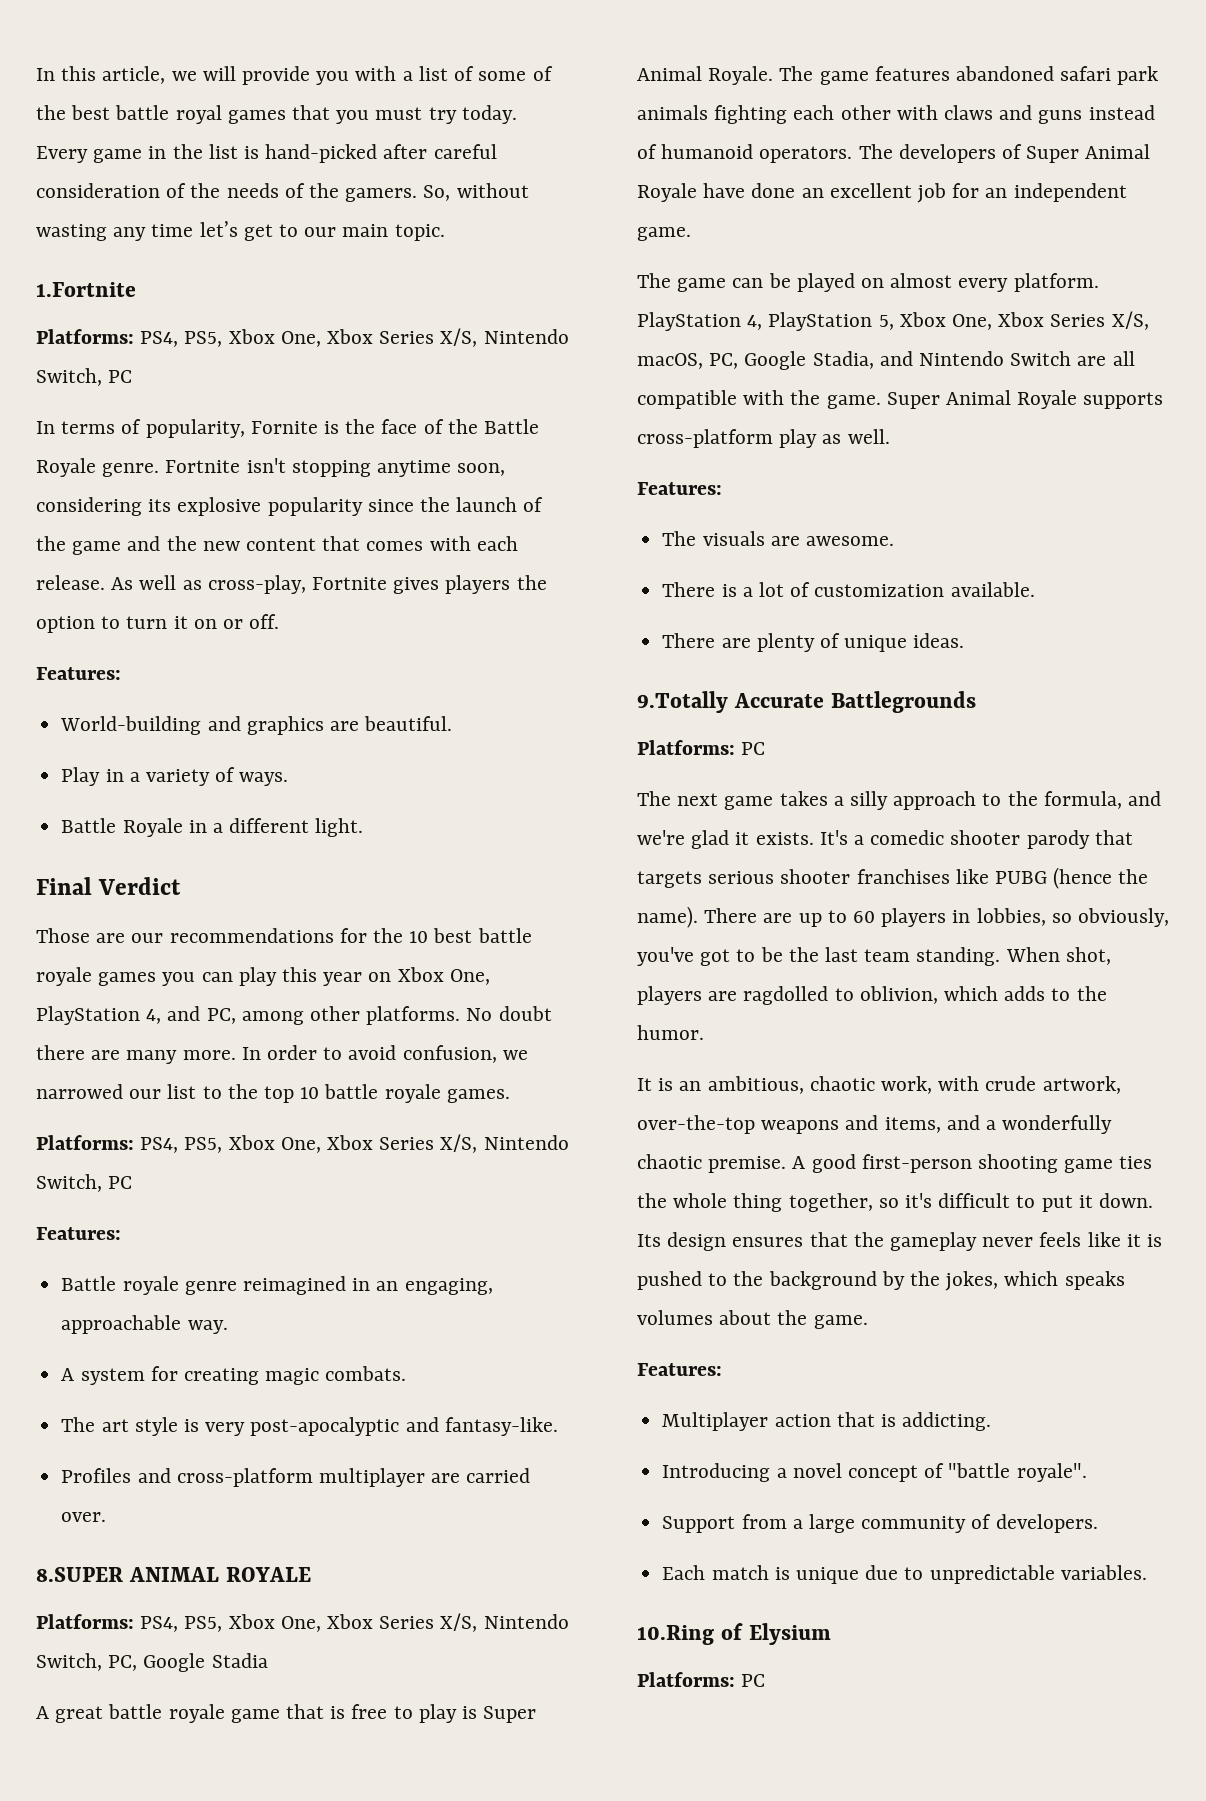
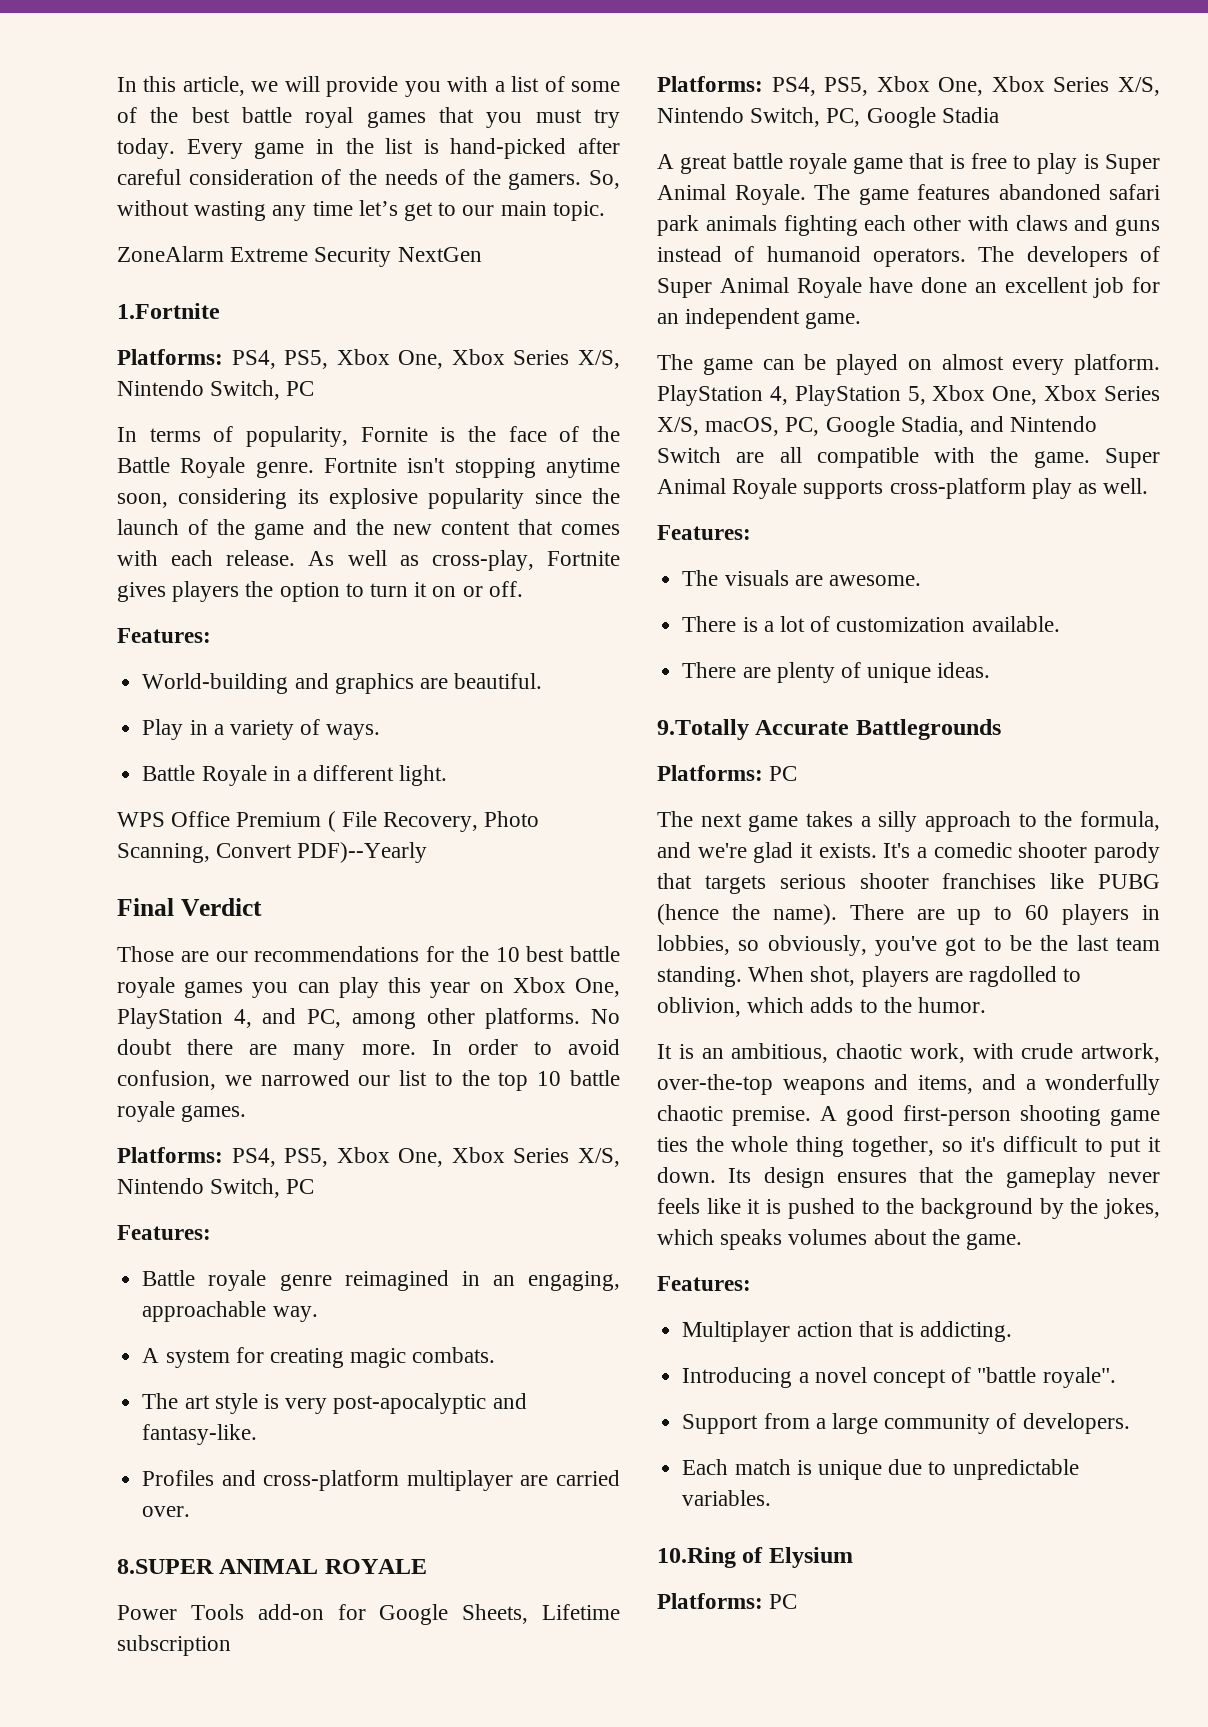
(445, 232) none -> [117,246,482,267] // ZoneAlarm Extreme Security NextGen
(364, 827) none -> [117,811,540,832] [117,842,428,863] // WPS Office Premium ( File Recovery, Photo Scanning, Convert PDF)--Yearly
(311, 1574) none -> [117,1604,620,1625] [117,1635,231,1656] // Power Tools add-on for Google Sheets, Lifetime subscription

